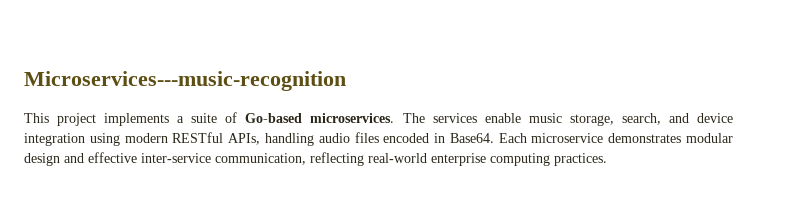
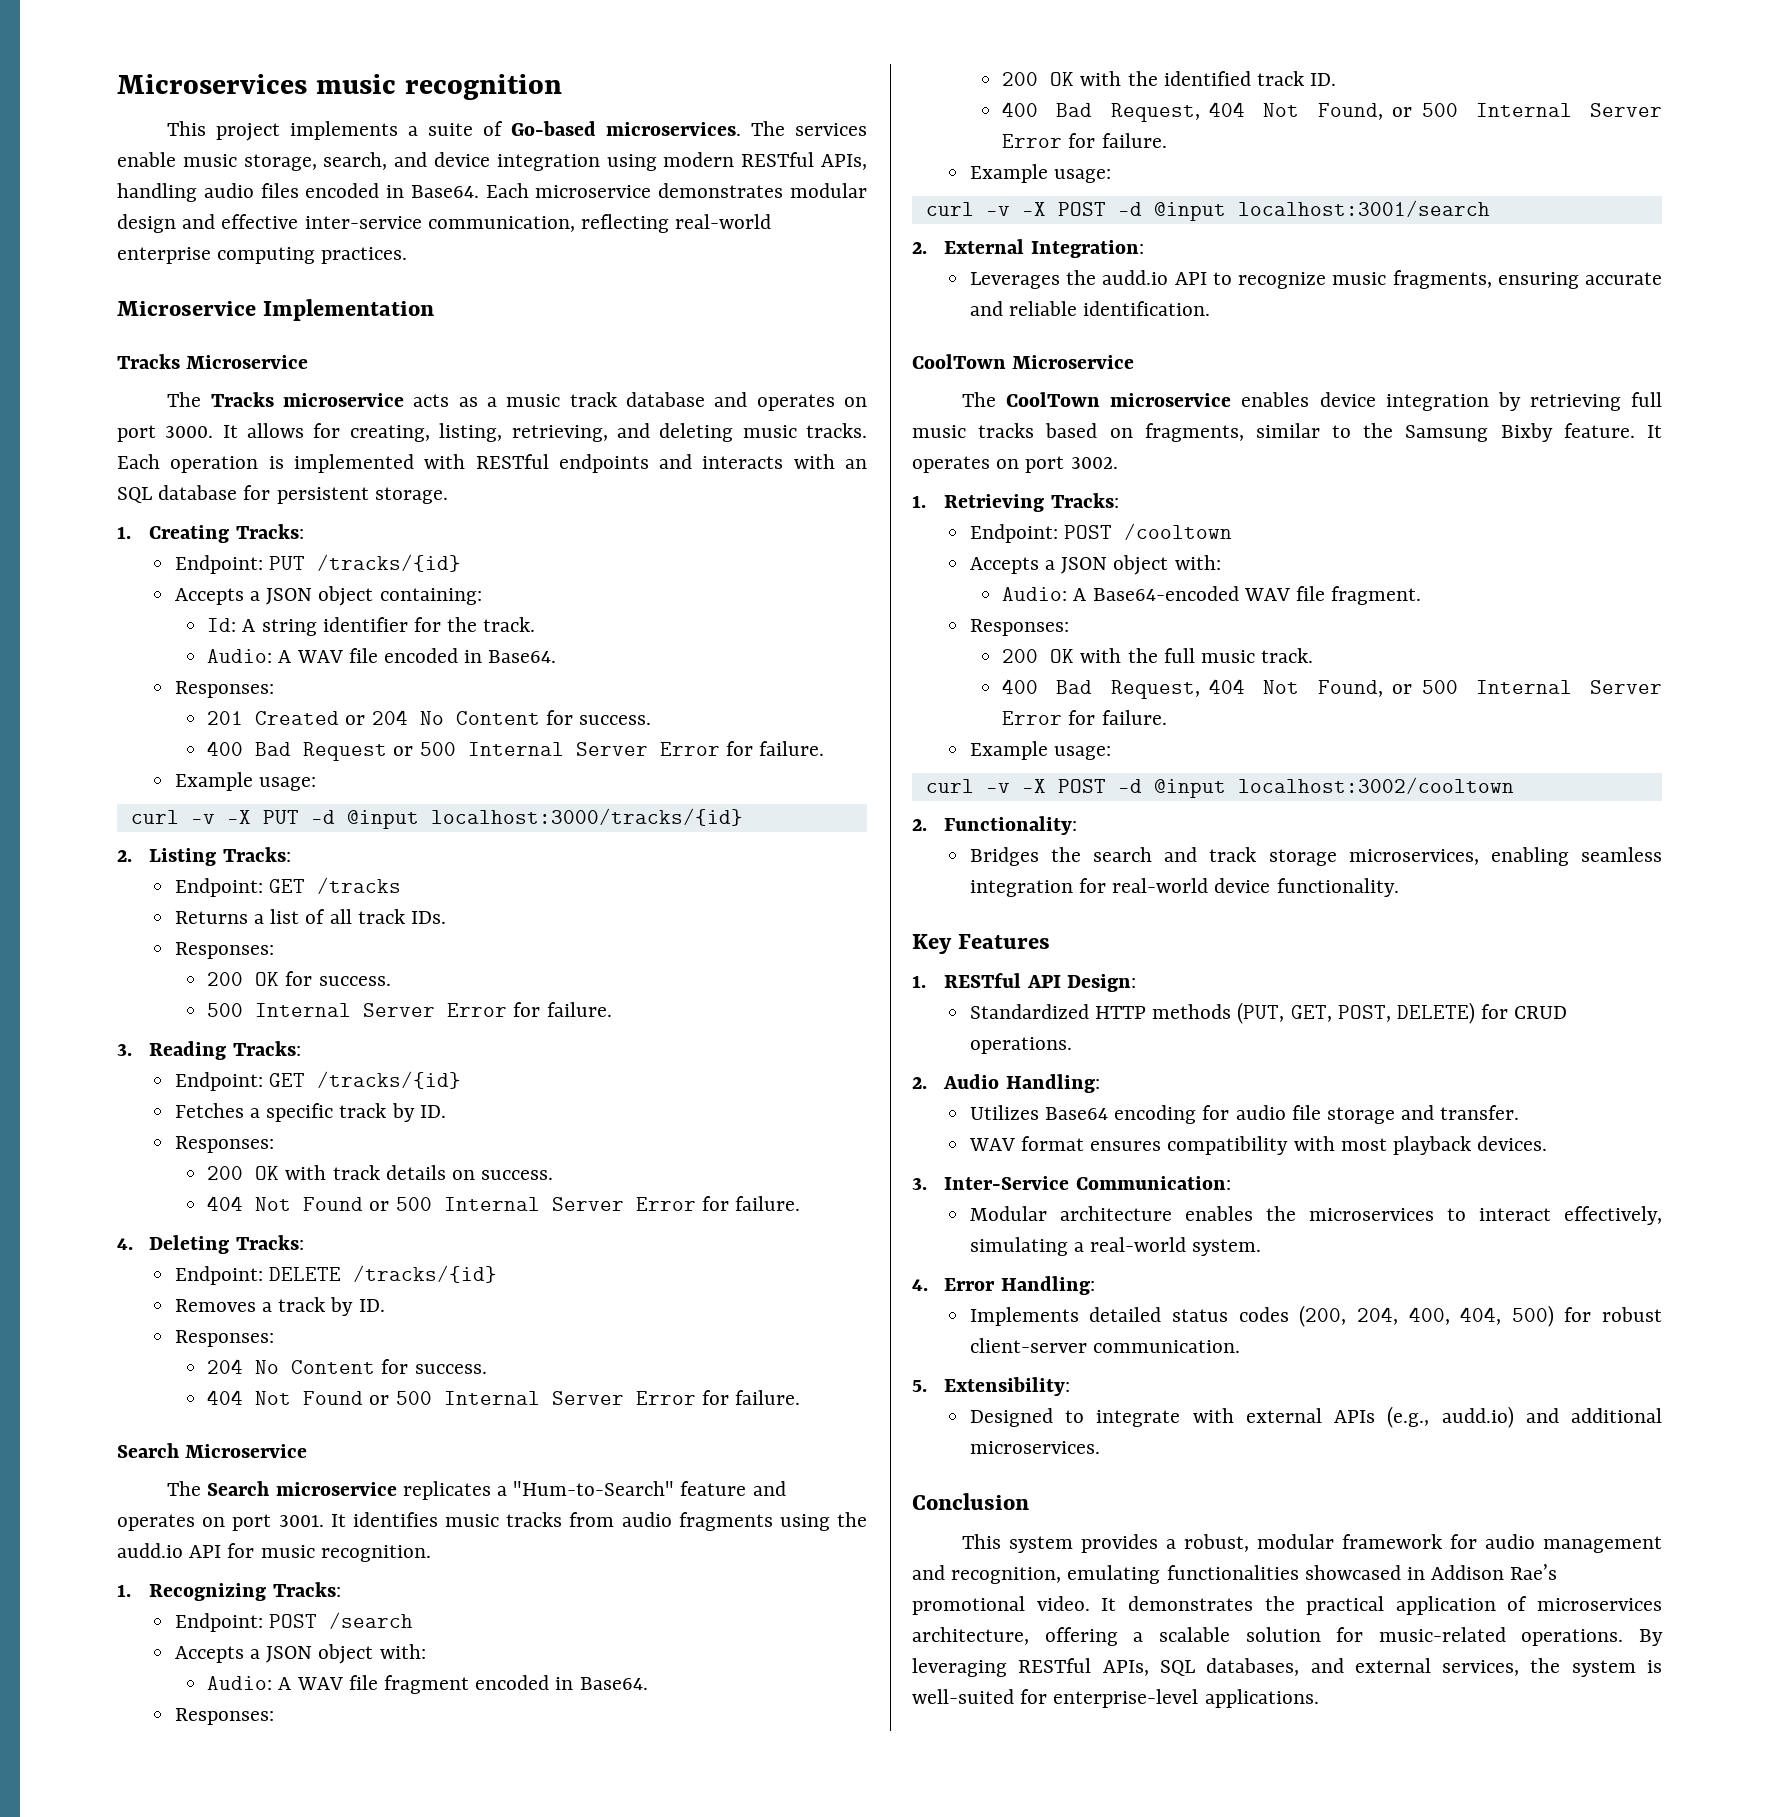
[24,71,346,91] Microservices---music-recognition -> [117,74,562,100] Microservices music recognition
(607, 159) none -> [117,299,435,321] [117,354,309,369] [167,392,868,411] [117,423,868,442] [117,454,867,473] [117,485,448,504] [117,524,304,543] [174,554,461,574] [174,586,482,606] [207,617,536,636] [207,648,557,663] [174,681,274,698] [207,710,652,725] [207,741,825,761] [174,772,316,791] [130,808,743,829] [117,847,291,866] [174,877,401,897] [174,909,447,924] [174,942,274,959] [207,971,391,986] [207,1002,612,1017] [117,1041,301,1060] [174,1071,461,1091] [174,1103,446,1122] [174,1136,274,1153] [207,1165,554,1180] [207,1196,801,1211] [117,1235,304,1254] [174,1265,497,1285] [174,1297,385,1316] [174,1330,274,1347] [207,1359,487,1374] [207,1390,801,1405] [117,1443,308,1458] [167,1481,786,1500] [117,1512,867,1531] [117,1543,431,1562] [117,1582,341,1601] [174,1612,413,1632] [174,1644,426,1664] [207,1675,648,1694] [174,1708,274,1725] [1002,71,1337,86] [1002,102,1662,122] [1002,133,1167,148] [969,164,1111,183] [925,200,1490,221] [912,239,1144,258] [969,270,1662,289] [969,301,1211,316] [912,354,1135,369] [962,392,1662,411] [912,423,1662,442] [912,456,1118,473] [912,493,1119,512] [969,523,1232,543] [969,555,1221,575] [1002,586,1422,605] [969,619,1069,636] [1002,648,1314,663] [1002,679,1662,699] [1002,710,1167,725] [969,741,1111,760] [925,777,1514,798] [912,816,1078,835] [969,847,1662,866] [969,878,1399,897] [912,934,1051,954] [912,973,1136,992] [969,1002,1568,1024] [969,1037,1072,1054] [912,1074,1100,1093] [969,1105,1520,1124] [968,1136,1548,1155] [912,1176,1231,1190] [969,1206,1662,1225] [969,1237,1262,1256] [912,1276,1095,1295] [969,1305,1662,1327] [969,1338,1240,1353] [912,1377,1071,1396] [969,1406,1662,1428] [969,1441,1100,1454] [912,1493,1029,1510] [962,1534,1662,1553] [912,1564,1558,1584] [912,1596,1662,1615] [912,1627,1663,1646] [912,1658,1662,1677] [912,1689,1319,1708] // Microservice Implementation // Tracks Microservice // The Tracks microservice acts as a music track database and operates on port 3000. It allows for creating, listing, retrieving, and deleting music tracks. Each operation is implemented with RESTful endpoints and interacts with an SQL database for persistent storage. // 1. Creating Tracks: // Endpoint: PUT /tracks/{id} // Accepts a JSON object containing: // Id: A string identifier for the track. // Audio: A WAV file encoded in Base64. // Responses: // 201 Created or 204 No Content for success. // 400 Bad Request or 500 Internal Server Error for failure. // Example usage: // curl -v -X PUT -d @input localhost:3000/tracks/{id} // 2. Listing Tracks: // Endpoint: GET /tracks // Returns a list of all track IDs. // Responses: // 200 OK for success. // 500 Internal Server Error for failure. // 3. Reading Tracks: // Endpoint: GET /tracks/{id} // Fetches a specific track by ID. // Responses: // 200 OK with track details on success. // 404 Not Found or 500 Internal Server Error for failure. // 4. Deleting Tracks: // Endpoint: DELETE /tracks/{id} // Removes a track by ID. // Responses: // 204 No Content for success. // 404 Not Found or 500 Internal Server Error for failure. // Search Microservice // The Search microservice replicates a "Hum-to-Search" feature and operates on port 3001. It identifies music tracks from audio fragments using the audd.io API for music recognition. // 1. Recognizing Tracks: // Endpoint: POST /search // Accepts a JSON object with: // Audio: A WAV file fragment encoded in Base64. // Responses: // 200 OK with the identified track ID. // 400 Bad Request, 404 Not Found, or 500 Internal Server Error for failure. // Example usage: // curl -v -X POST -d @input localhost:3001/search // 2. External Integration: // Leverages the audd.io API to recognize music fragments, ensuring accurate and reliable identification. // CoolTown Microservice // The CoolTown microservice enables device integration by retrieving full music tracks based on fragments, similar to the Samsung Bixby feature. It operates on port 3002. // 1. Retrieving Tracks: // Endpoint: POST /cooltown // Accepts a JSON object with: // Audio: A Base64-encoded WAV file fragment. // Responses: // 200 OK with the full music track. // 400 Bad Request, 404 Not Found, or 500 Internal Server Error for failure. // Example usage: // curl -v -X POST -d @input localhost:3002/cooltown // 2. Functionality: // Bridges the search and track storage microservices, enabling seamless integration for real-world device functionality. // Key Features // 1. RESTful API Design: // Standardized HTTP methods (PUT, GET, POST, DELETE) for CRUD operations. // 2. Audio Handling: // Utilizes Base64 encoding for audio file storage and transfer. // WAV format ensures compatibility with most playback devices. // 3. Inter-Service Communication: // Modular architecture enables the microservices to interact effectively, simulating a real-world system. // 4. Error Handling: // Implements detailed status codes (200, 204, 400, 404, 500) for robust client-server communication. // 5. Extensibility: // Designed to integrate with external APIs (e.g., audd.io) and additional microservices. // Conclusion // This system provides a robust, modular framework for audio management and recognition, emulating functionalities showcased in Addison Rae’s promotional video. It demonstrates the practical application of microservices architecture, offering a scalable solution for music-related operations. By leveraging RESTful APIs, SQL databases, and external services, the system is well-suited for enterprise-level applications.

